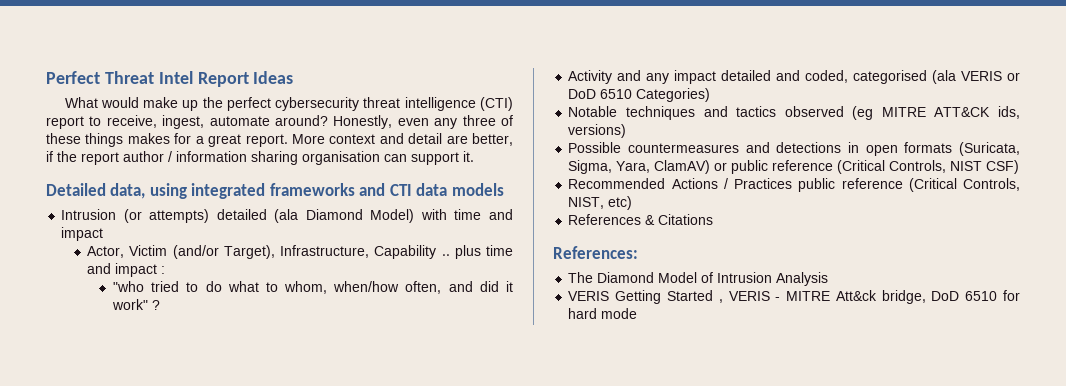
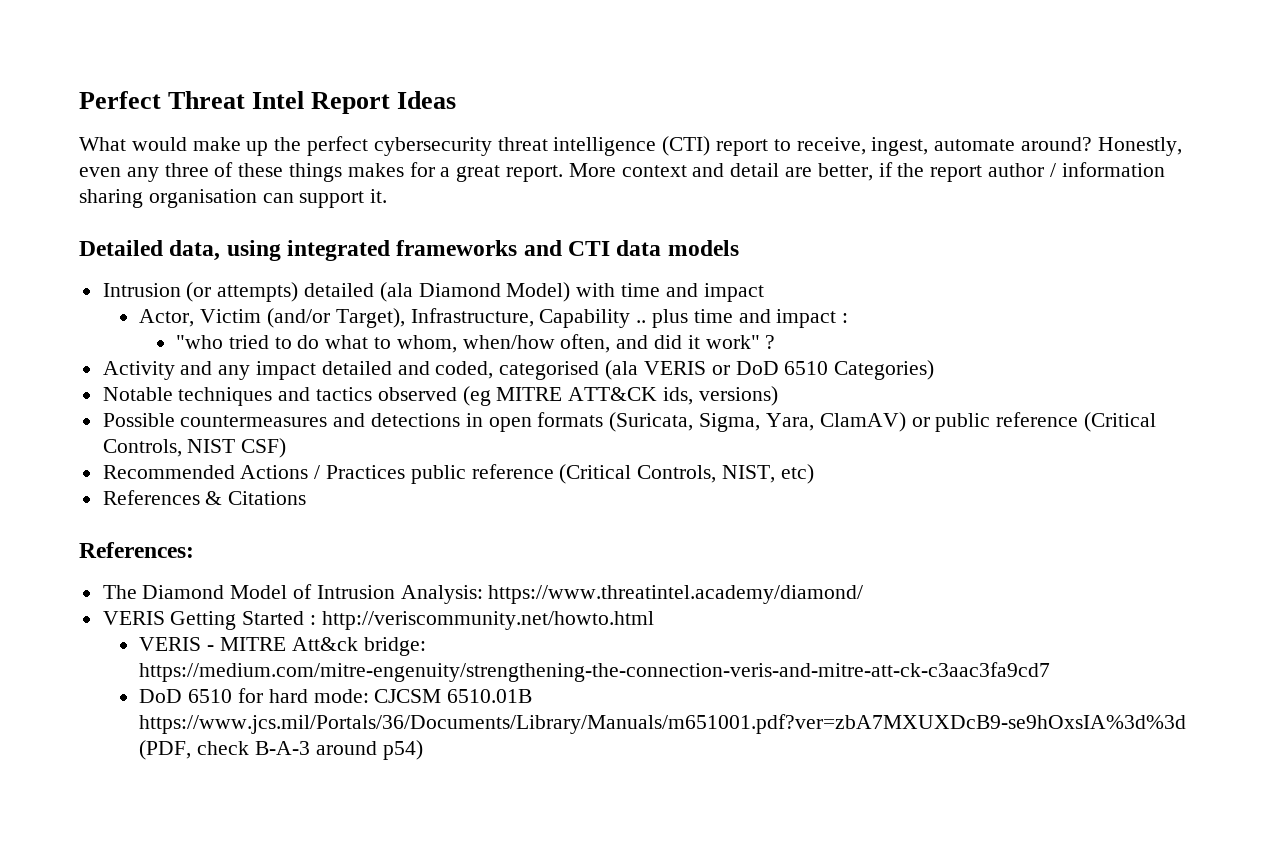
[776,272,829,286] Analysis -> [400,585,864,604] Analysis: https://www.threatintel.academy/diamond/
[718,299,723,303] , -> [310,611,654,630] : http://veriscommunity.net/howto.html //
[881,290,926,304] bridge, -> [363,637,426,656] [139,662,1051,682] bridge: https://medium.com/mitre-engenuity/strengthening-the-connection-veris-and-mitre-att-ck-c3aac3fa9cd7 //
[601,308,638,319] mode -> [313,689,533,703] [139,714,1187,734] [139,740,423,760] mode: CJCSM 6510.01B https://www.jcs.mil/Portals/36/Documents/Library/Manuals/m651001.pdf?ver=zbA7MXUXDcB9-se9hOxsIA%3d%3d (PDF, check B-A-3 around p54)

